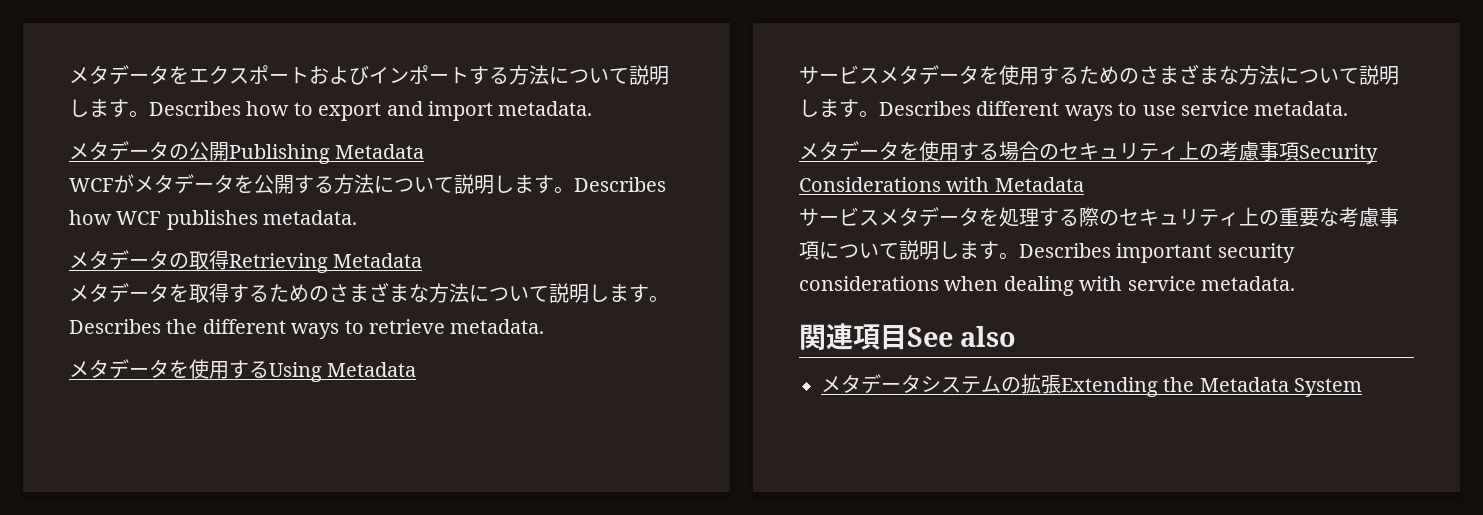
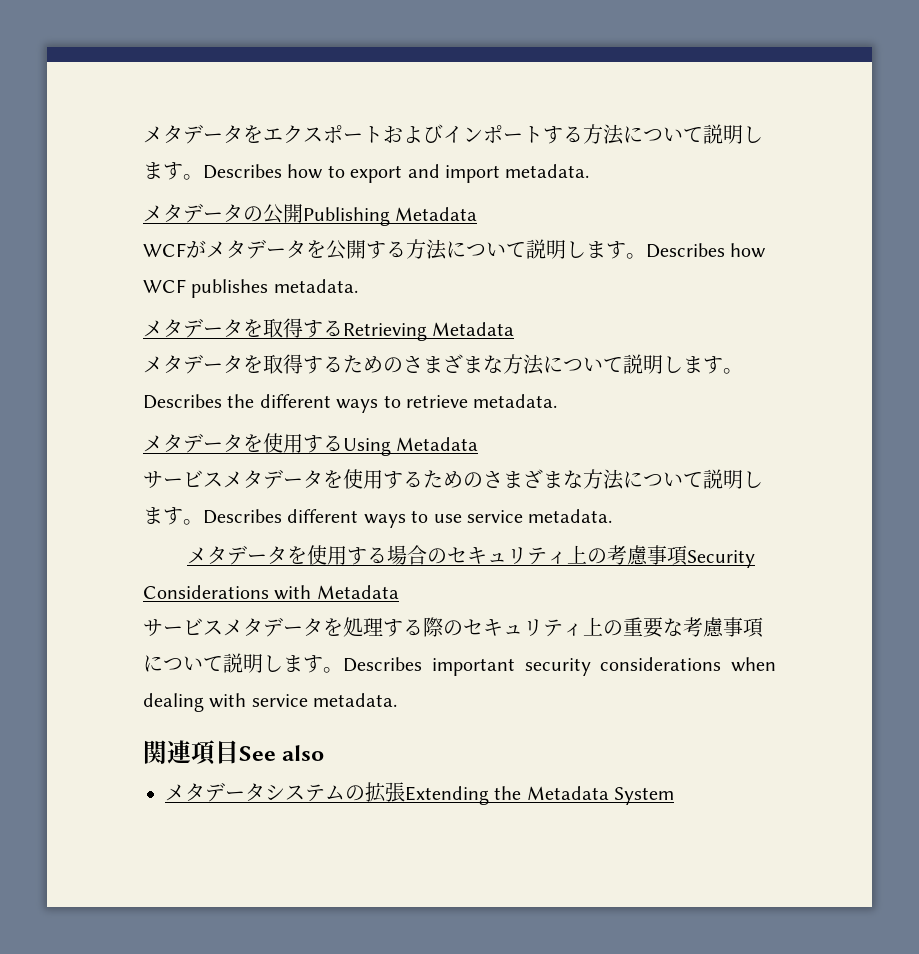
[169,250,229,270] の取得 -> [243,318,343,338] を取得する

